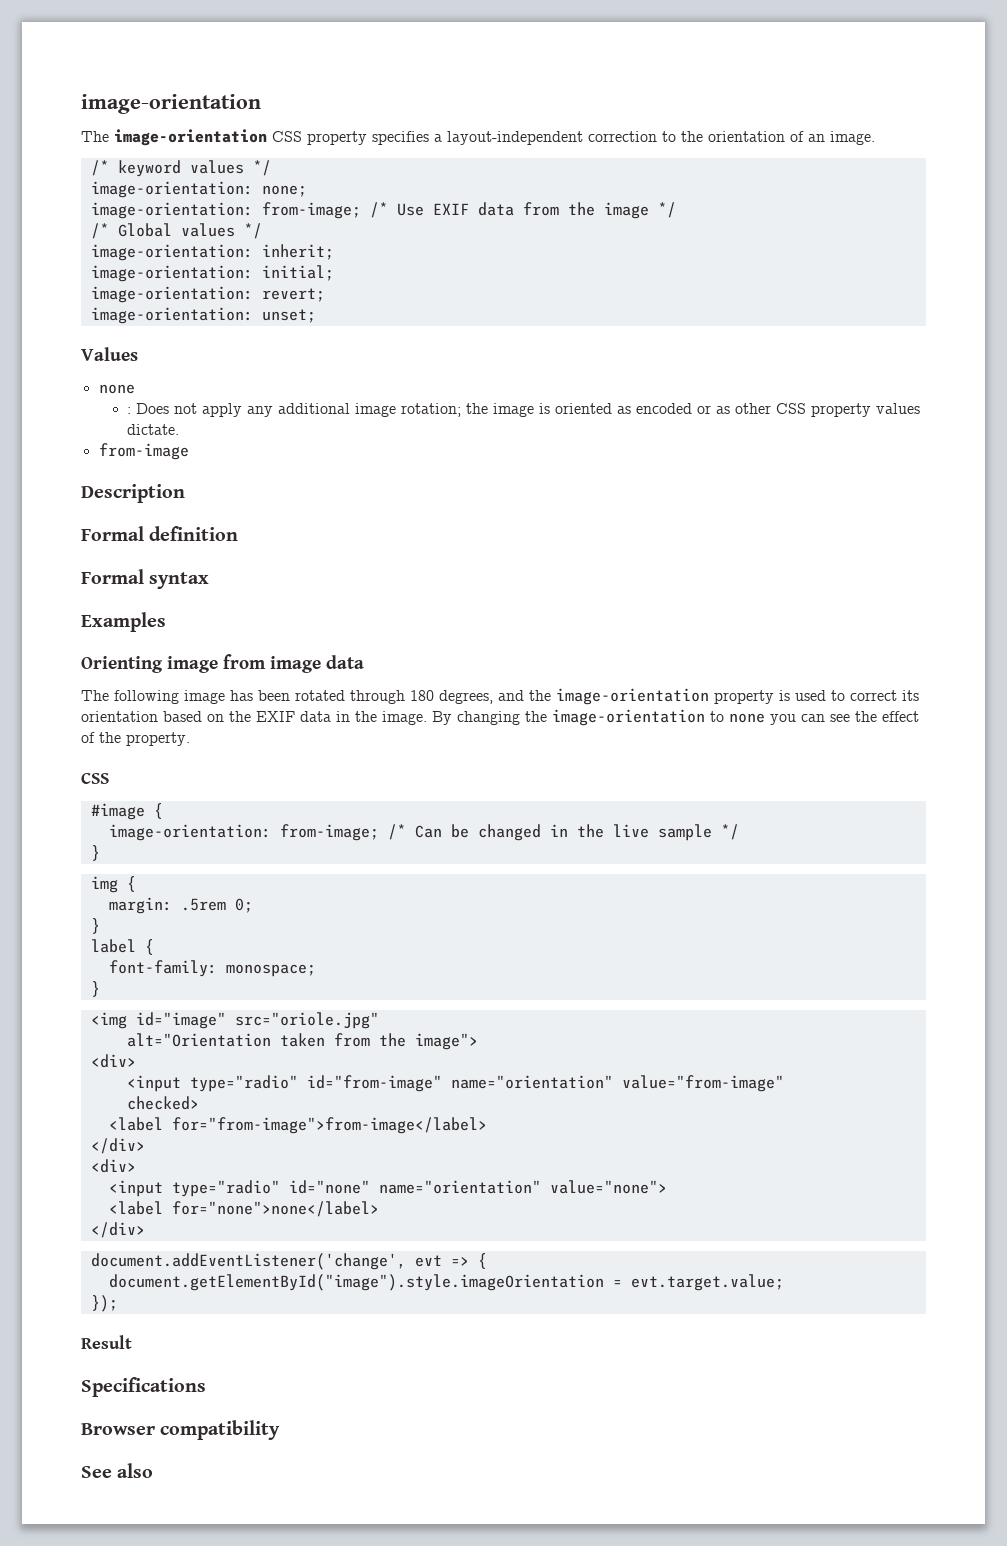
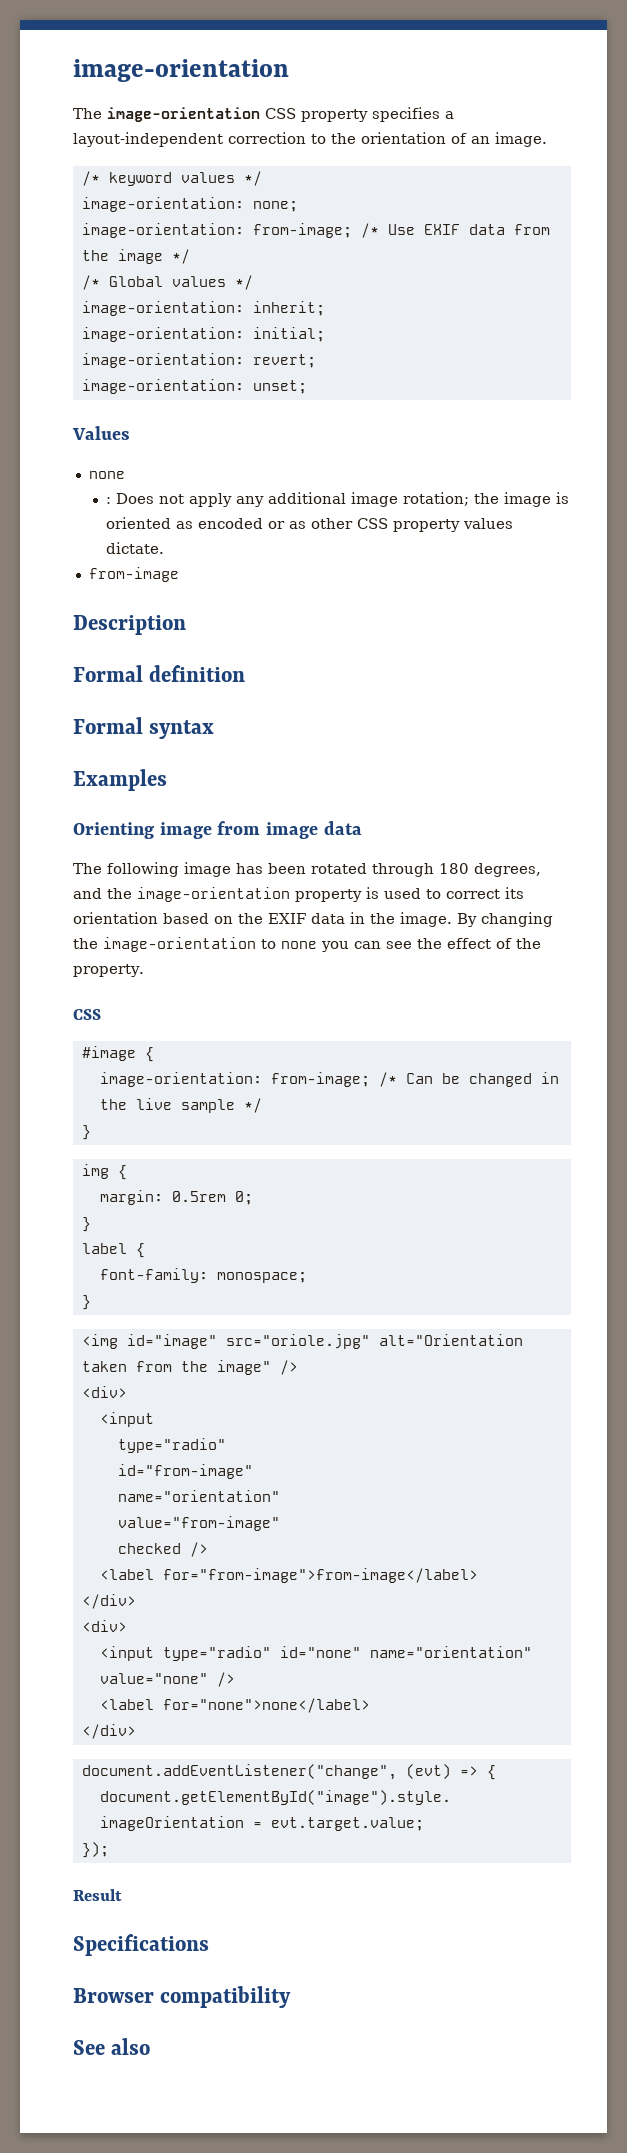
[180,898,226,911] .5rem -> [171,1191,226,1202] 0.5rem
(379, 1020) // -> (370, 1341) none
[414,1033,478,1050] [90,1054,136,1068] [126,1075,298,1092] image"> // <div> // <input type="radio" -> [216,1360,298,1375] [81,1386,127,1398] [99,1412,154,1427] [117,1438,226,1453] image" /> // <div> // <input // type="radio" //
[450,1075,613,1089] name="orientation" -> [117,1490,280,1502] // name="orientation" //
[126,1096,199,1110] checked> -> [117,1542,208,1557] checked />
[549,1180,667,1194] value="none"> -> [99,1672,235,1687] value="none" />
[90,1253,442,1270] document.addEventListener('change', evt -> [81,1764,451,1780] document.addEventListener("change", (evt)

